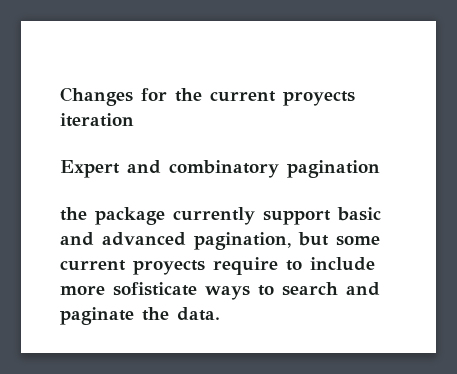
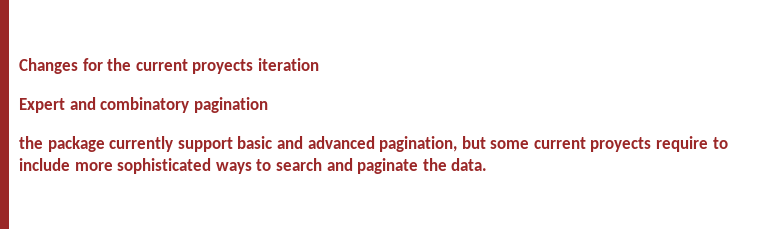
[113,282,197,296] sofisticate -> [117,158,212,174] sophisticated

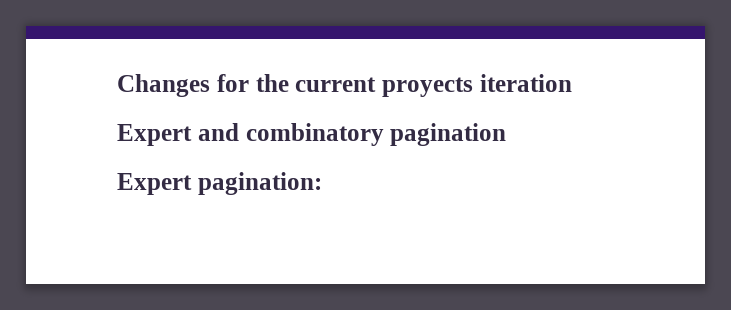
[19,136,728,152] [19,158,488,174] the package currently support basic and advanced pagination, but some current proyects require to include more sophisticated ways to search and paginate the data. -> [117,172,322,195] Expert pagination:

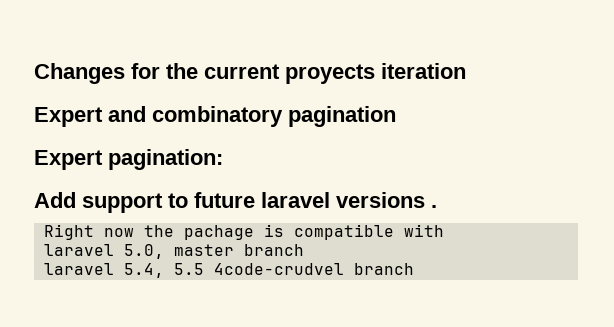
(322, 183) none -> [34,192,437,213] [43,224,444,240] [43,244,304,259] [43,263,414,278] // Add support to future laravel versions . // Right now the pachage is compatible with // laravel 5.0, master branch // laravel 5.4, 5.5 4code-crudvel branch

